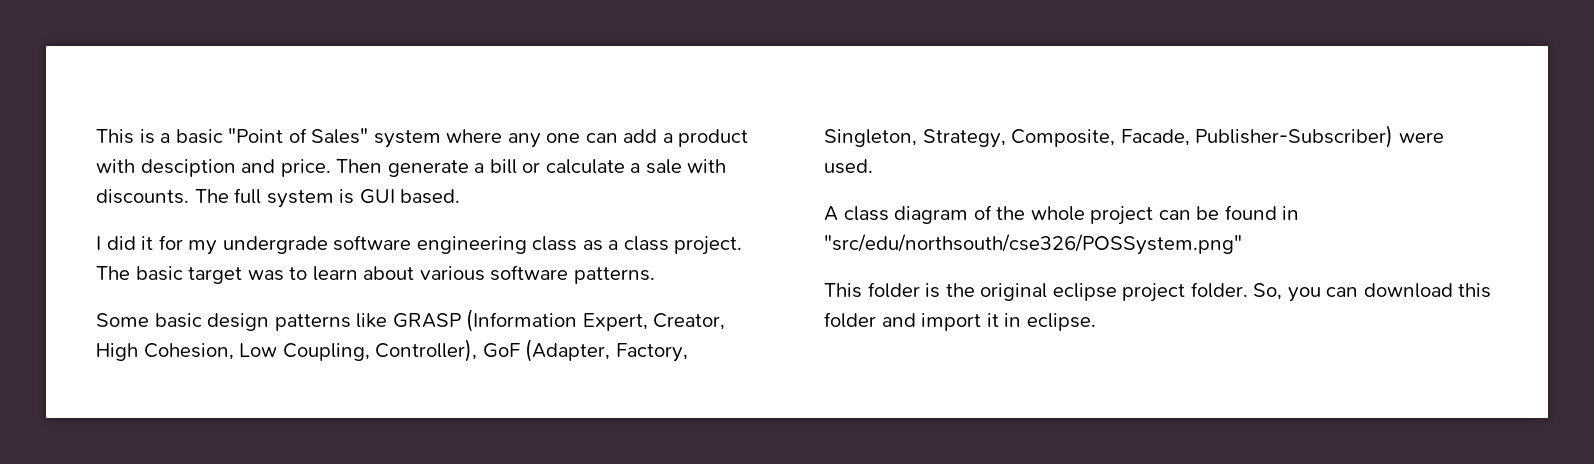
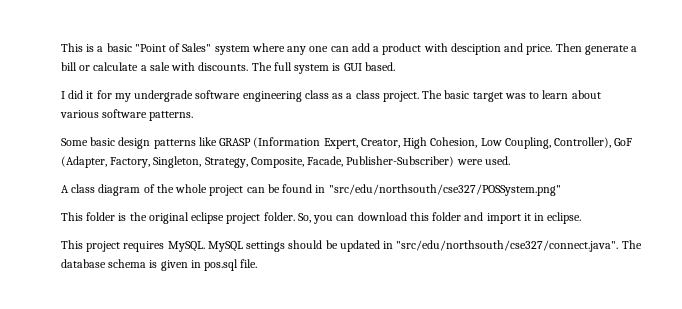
[824,234,1242,255] "src/edu/northsouth/cse326/POSSystem.png" -> [328,184,561,196] "src/edu/northsouth/cse327/POSSystem.png"
(1096, 322) none -> [61,240,642,252] [61,259,258,271] // This project requires MySQL. MySQL settings should be updated in "src/edu/northsouth/cse327/connect.java". The database schema is given in pos.sql file.

